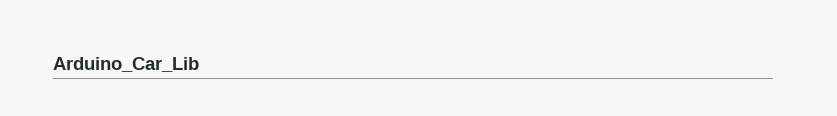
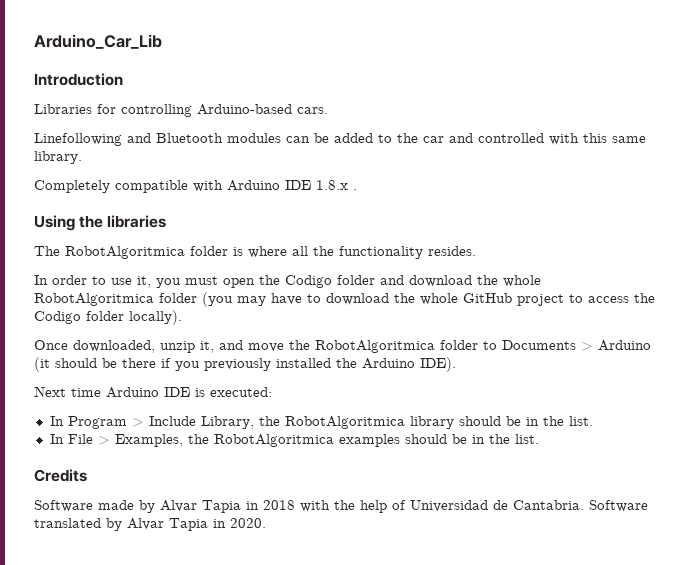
(199, 64) none -> [34,73,123,86] [34,104,328,117] [34,133,646,146] [34,151,82,164] [34,180,357,193] [34,215,167,231] [34,246,476,259] [34,275,541,288] [34,292,655,307] [34,310,182,325] [34,340,651,353] [34,357,456,372] [34,386,272,398] [49,416,593,429] [49,434,539,447] [34,469,87,482] [34,500,648,513] [34,518,266,531] // Introduction // Libraries for controlling Arduino-based cars. // Linefollowing and Bluetooth modules can be added to the car and controlled with this same library. // Completely compatible with Arduino IDE 1.8.x . // Using the libraries // The RobotAlgoritmica folder is where all the functionality resides. // In order to use it, you must open the Codigo folder and download the whole RobotAlgoritmica folder (you may have to download the whole GitHub project to access the Codigo folder locally). // Once downloaded, unzip it, and move the RobotAlgoritmica folder to Documents > Arduino (it should be there if you previously installed the Arduino IDE). // Next time Arduino IDE is executed: // In Program > Include Library, the RobotAlgoritmica library should be in the list. // In File > Examples, the RobotAlgoritmica examples should be in the list. // Credits // Software made by Alvar Tapia in 2018 with the help of Universidad de Cantabria. Software translated by Alvar Tapia in 2020.

